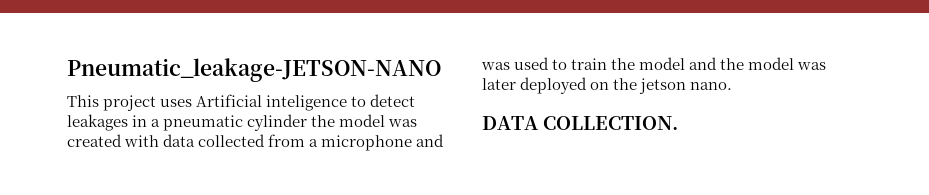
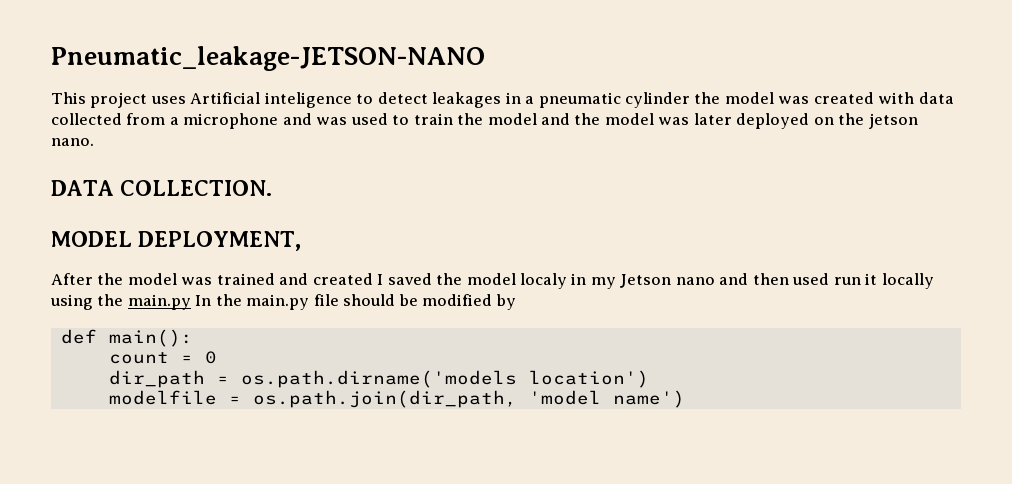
(679, 123) none -> [51,231,301,251] [51,273,934,289] [50,294,516,310] [60,329,193,347] [108,351,217,364] [108,370,649,388] [108,390,685,408] // MODEL DEPLOYMENT, // After the model was trained and created I saved the model localy in my Jetson nano and then used run it locally using the main.py In the main.py file should be modified by // def main(): // count = 0 // dir_path = os.path.dirname('models location') // modelfile = os.path.join(dir_path, 'model name')

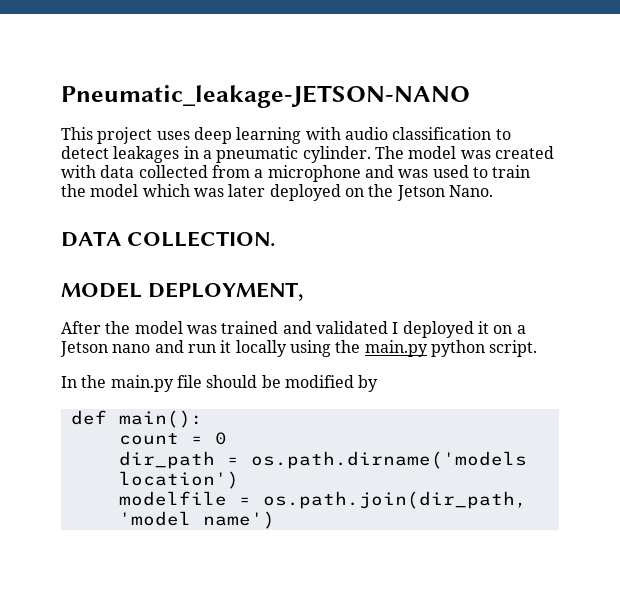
[190,92,352,108] Artificial inteligence -> [193,127,492,144] deep learning with audio classification
[625,92,721,108] cylinder the -> [302,146,404,163] cylinder. The
[541,113,654,125] and the model -> [142,184,190,197] which
[868,113,918,129] [51,138,94,146] jetson nano. -> [396,185,493,201] Jetson Nano.
[312,273,616,289] created I saved the model localy in my -> [315,321,526,338] validated I deployed it on a
[752,273,830,285] then used -> (184, 346) none
(191, 302) none -> [430,340,538,357] python script. //

